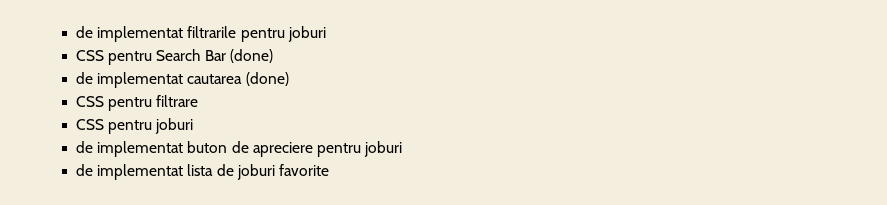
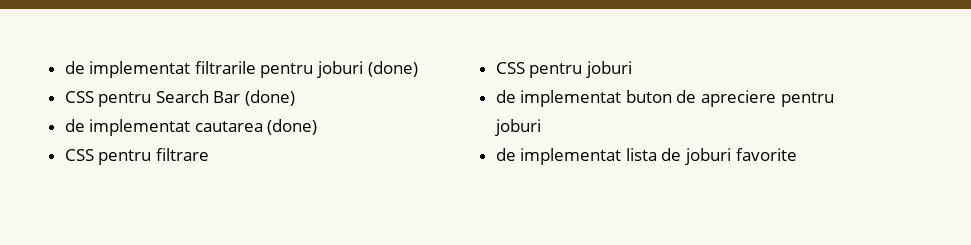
(326, 34) none -> [367,61,418,77] (done)

